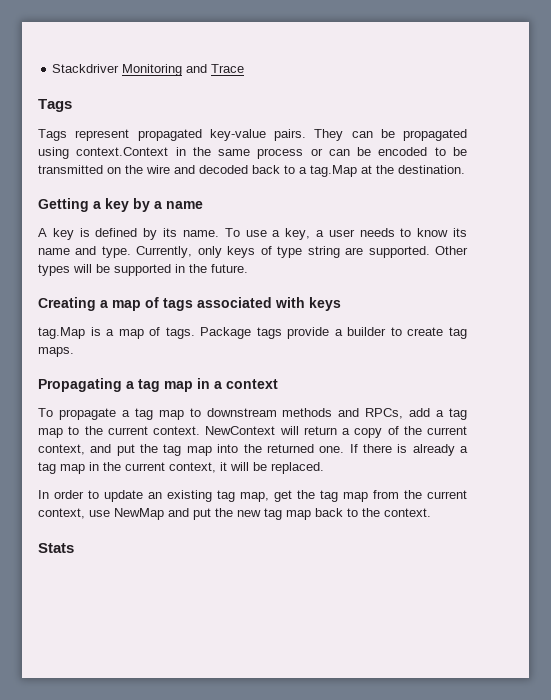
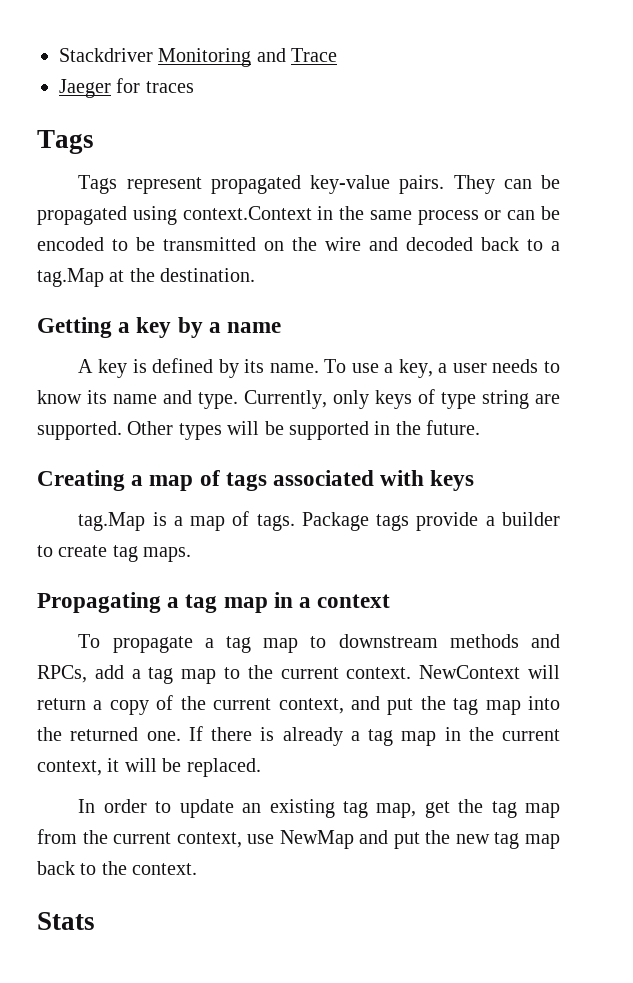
(245, 68) none -> [59,78,194,98] // Jaeger for traces

